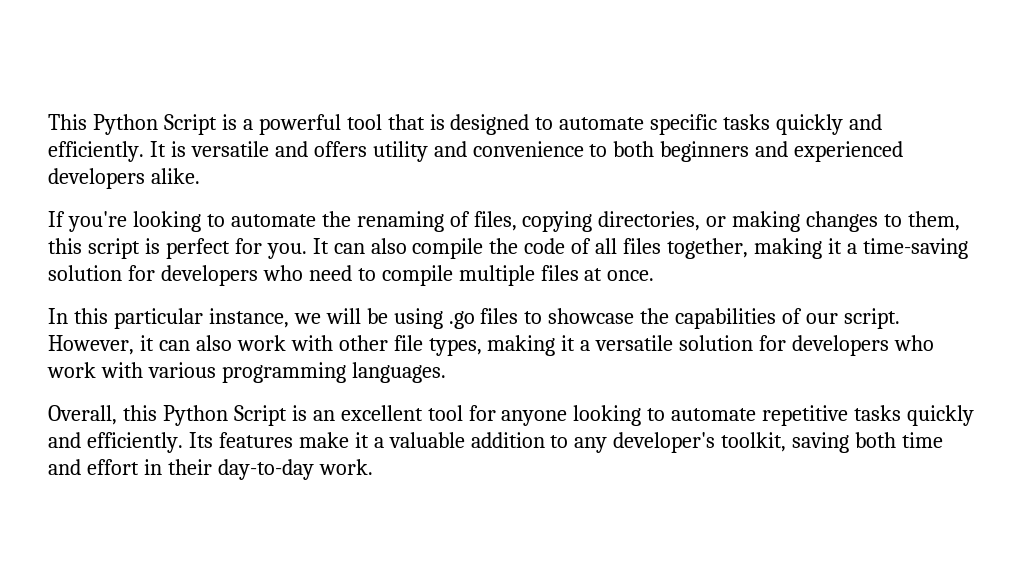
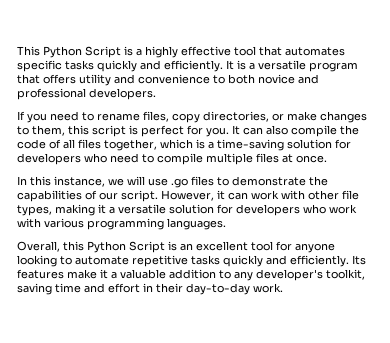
[258,114,645,135] powerful tool that is designed to automate -> [145,46,345,58] highly effective tool that automates
[190,141,308,157] versatile and -> [249,60,358,72] [17,74,40,84] a versatile program that
[660,141,904,162] [48,168,200,189] [48,211,593,232] beginners and experienced developers alike. // If you're looking to automate the renaming of files, copying -> [258,74,319,84] [17,88,156,100] [17,111,200,123] novice and professional developers. // If you need to rename files, copy
[732,211,801,232] making -> [287,111,317,121] make
[754,238,842,259] making it -> [160,139,205,149] which is
[113,308,203,329] particular -> (51, 181) none
[366,308,443,329] be using -> [148,178,168,186] use
[548,308,635,324] showcase -> [232,176,306,186] demonstrate
[195,335,232,351] also -> (248, 196) none
[855,432,897,448] both -> (52, 289) none

